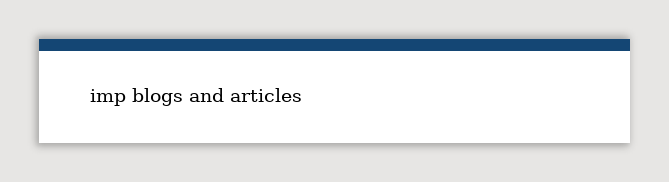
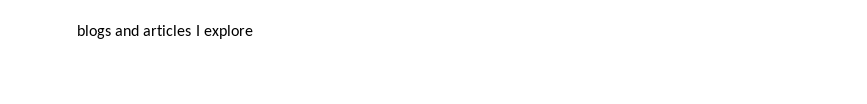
[90,89,126,106] imp -> (77, 32) none
(302, 95) none -> [195,25,253,39] I explore

